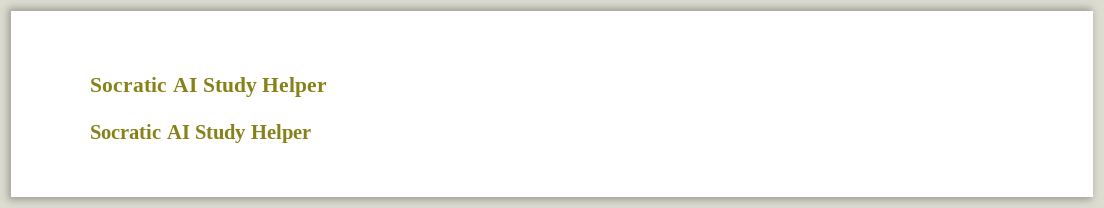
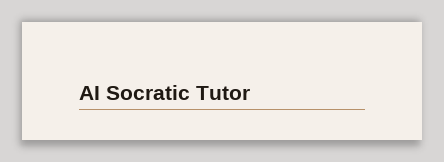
[90,77,328,97] [90,124,311,143] Socratic AI Study Helper // Socratic AI Study Helper -> [79,85,250,100] AI Socratic Tutor

